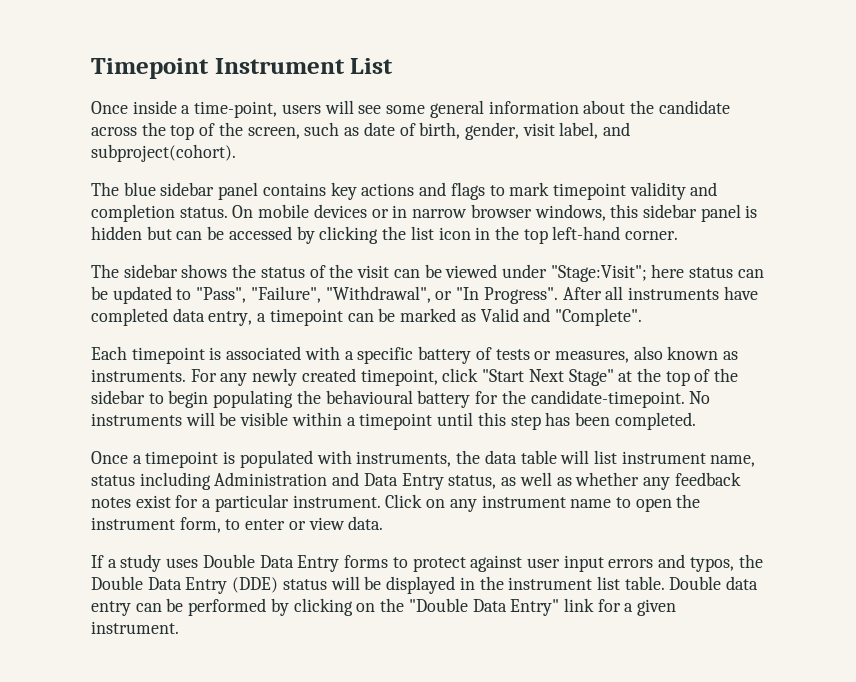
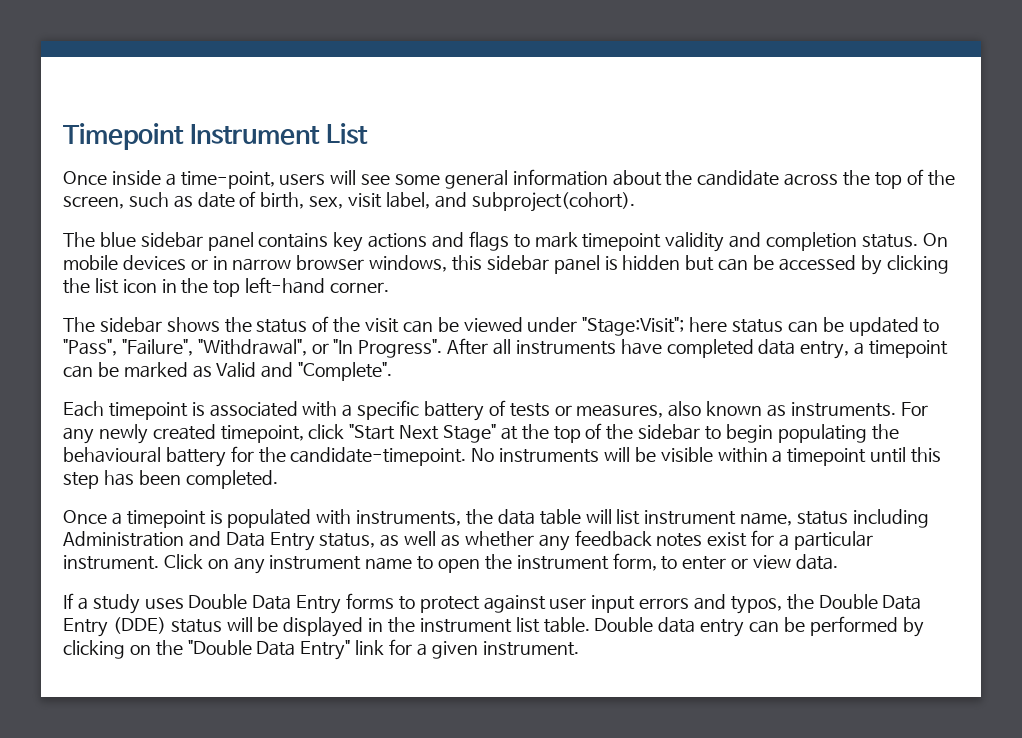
[464,122,519,140] gender, -> [309,196,344,209] sex,

